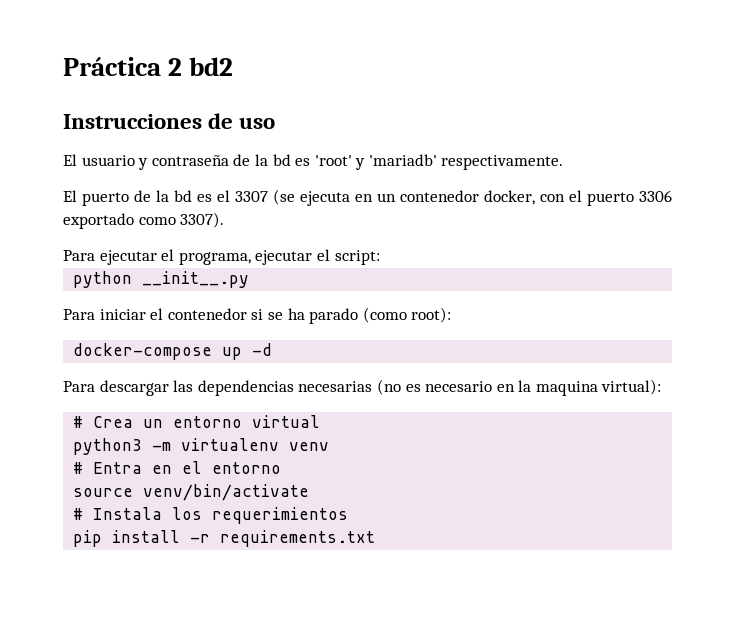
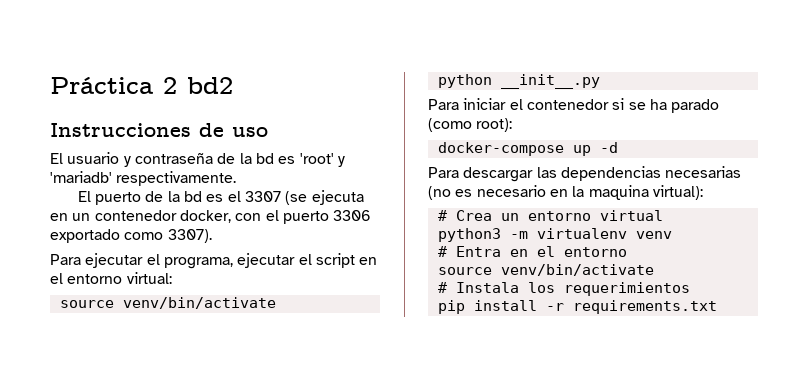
[334,250,380,265] script: -> [315,253,378,268] [50,272,172,284] [59,297,276,309] script en el entorno virtual: // source venv/bin/activate

